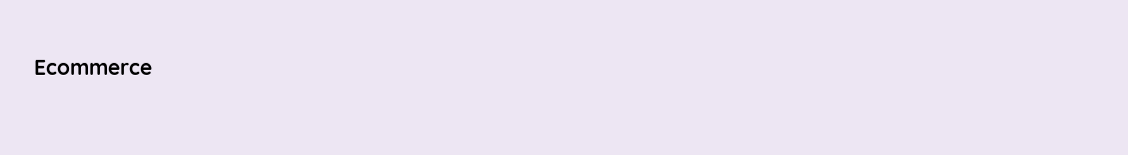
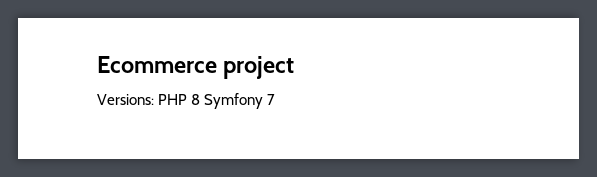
(153, 67) none -> [223,56,295,79] [97,93,276,109] project // Versions: PHP 8 Symfony 7

